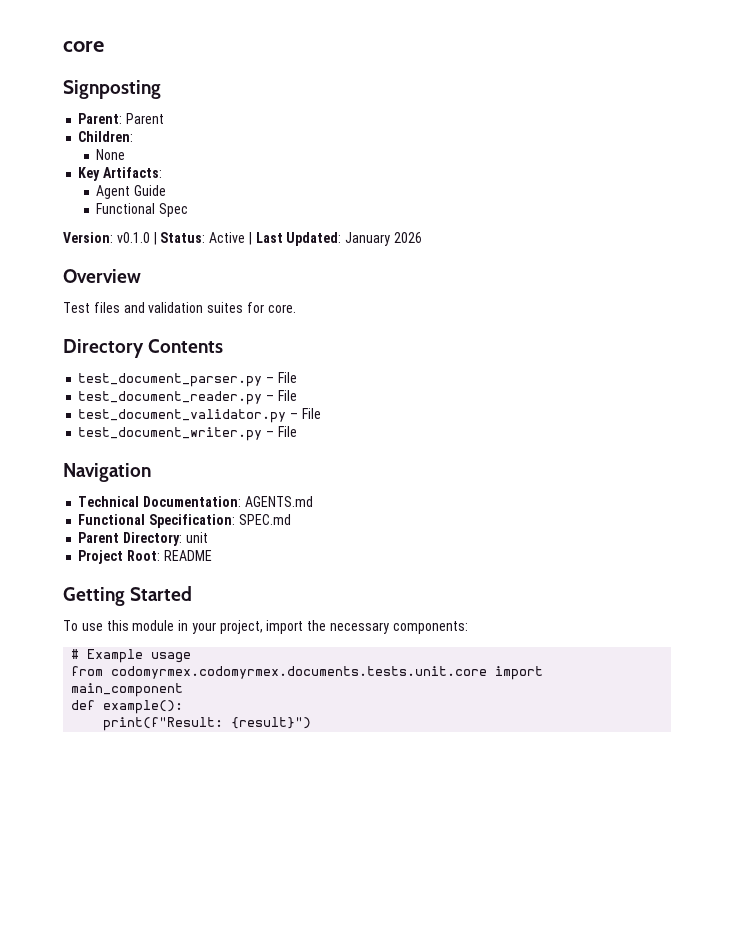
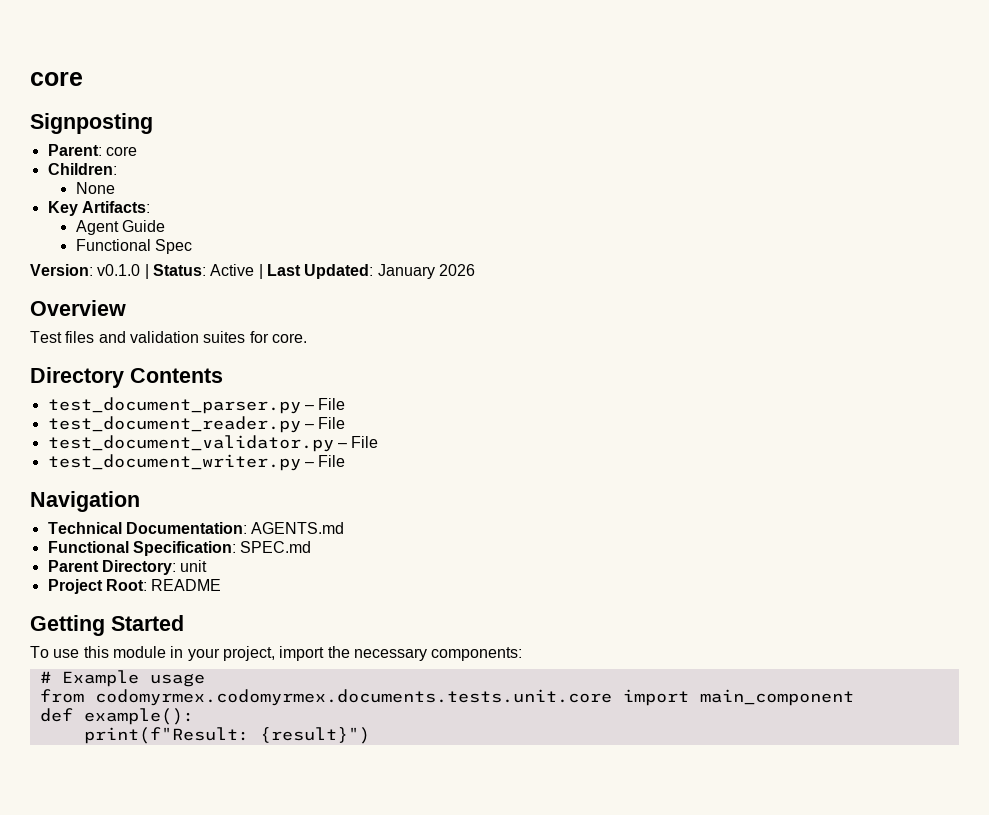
[126,113,165,124] Parent -> [105,146,137,156] core

